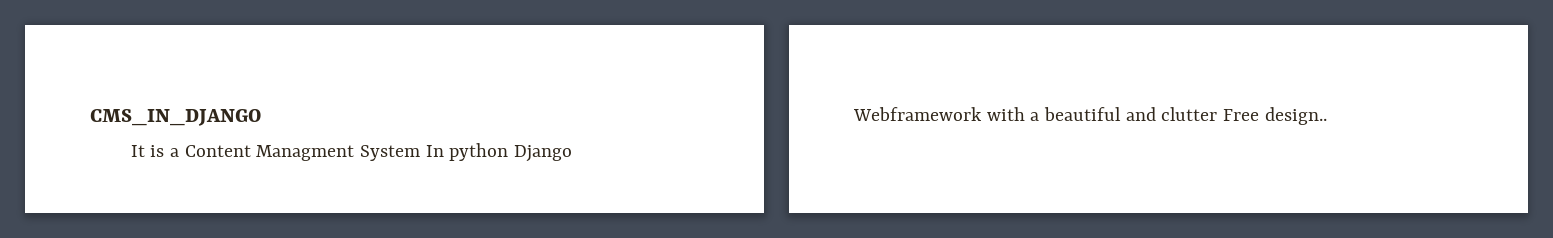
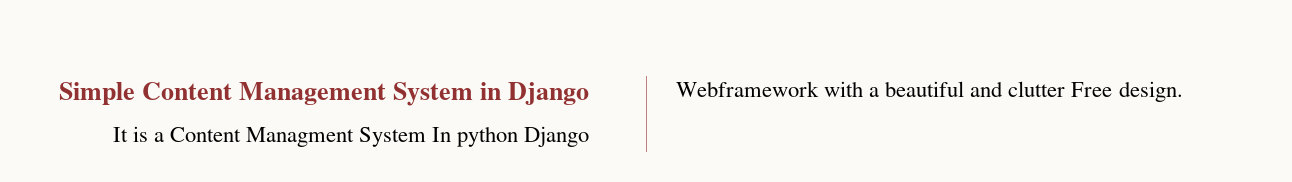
[90,109,261,126] CMS_IN_DJANGO -> [59,82,590,106] Simple Content Management System in Django
[1264,107,1327,125] design.. -> [1118,81,1183,102] design.

